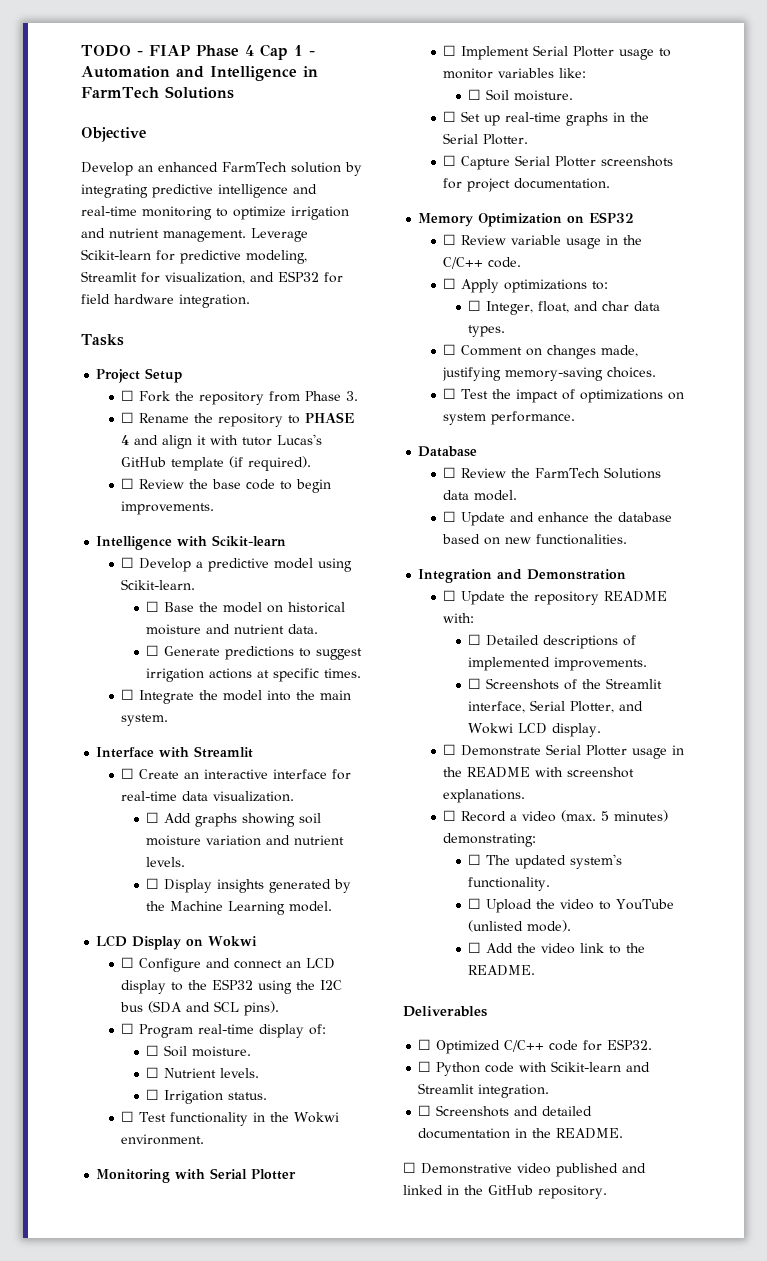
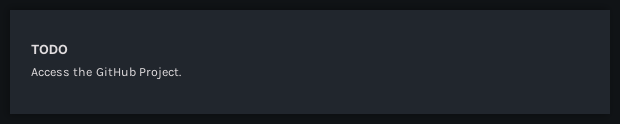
[137,44,315,60] [81,66,318,81] [81,86,234,99] [81,127,146,142] [81,162,362,176] [81,184,317,198] [81,206,349,220] [81,228,308,242] [81,249,307,264] [81,271,343,284] [81,294,250,308] [81,334,124,346] [96,368,183,383] [121,390,359,405] [121,412,355,427] [121,434,323,449] [121,456,312,471] [121,478,332,493] [121,501,215,515] [96,535,287,550] [121,557,353,572] [121,579,196,590] [146,601,346,613] [146,624,319,635] [146,645,363,660] [146,668,362,682] [121,689,352,704] [121,714,169,726] [96,746,254,758] [121,768,352,780] [121,791,295,802] [146,812,322,827] [146,835,345,846] [146,857,186,867] [146,878,352,893] [146,901,333,915] [96,935,258,950] [121,957,336,972] [121,979,343,994] [120,1001,280,1016] [121,1023,327,1038] [146,1045,252,1057] [146,1067,260,1078] [146,1089,268,1104] [121,1111,340,1126] [121,1134,205,1145] [96,1168,297,1183] [443,45,672,60] [443,68,587,79] [468,89,574,101] [443,111,650,126] [443,133,529,145] [443,155,674,170] [443,178,611,192] [418,212,635,227] [443,234,643,249] [443,257,522,269] [443,278,609,293] [468,300,661,315] [468,325,506,337] [443,344,639,359] [442,367,657,381] [443,388,685,403] [443,411,576,425] [418,446,478,457] [443,467,662,479] [443,490,518,501] [443,511,673,526] [442,534,628,545] [418,569,627,583] [443,590,668,605] [443,613,475,623] [468,634,637,649] [468,657,648,671] [468,678,663,690] [468,700,644,713] [468,723,602,737] [443,744,685,759] [443,767,635,778] [443,789,526,803] [443,810,669,822] [443,833,537,847] [468,854,623,869] [468,877,551,891] [468,898,675,913] [468,920,572,932] [468,942,646,954] [468,965,536,976] [403,1006,487,1017] [418,1039,653,1054] [418,1061,651,1076] [418,1083,550,1098] [418,1105,593,1117] [418,1128,624,1139] [403,1162,646,1177] [403,1185,459,1195] - FIAP Phase 4 Cap 1 - Automation and Intelligence in FarmTech Solutions // Objective // Develop an enhanced FarmTech solution by integrating predictive intelligence and real-time monitoring to optimize irrigation and nutrient management. Leverage Scikit-learn for predictive modeling, Streamlit for visualization, and ESP32 for field hardware integration. // Tasks // Project Setup // ☐ Fork the repository from Phase 3. // ☐ Rename the repository to PHASE 4 and align it with tutor Lucas's GitHub template (if required). // ☐ Review the base code to begin improvements. // Intelligence with Scikit-learn // ☐ Develop a predictive model using Scikit-learn. // ☐ Base the model on historical moisture and nutrient data. // ☐ Generate predictions to suggest irrigation actions at specific times. // ☐ Integrate the model into the main system. // Interface with Streamlit // ☐ Create an interactive interface for real-time data visualization. // ☐ Add graphs showing soil moisture variation and nutrient levels. // ☐ Display insights generated by the Machine Learning model. // LCD Display on Wokwi // ☐ Configure and connect an LCD display to the ESP32 using the I2C bus (SDA and SCL pins). // ☐ Program real-time display of: // ☐ Soil moisture. // ☐ Nutrient levels. // ☐ Irrigation status. // ☐ Test functionality in the Wokwi environment. // Monitoring with Serial Plotter // ☐ Implement Serial Plotter usage to monitor variables like: // ☐ Soil moisture. // ☐ Set up real-time graphs in the Serial Plotter. // ☐ Capture Serial Plotter screenshots for project documentation. // Memory Optimization on ESP32 // ☐ Review variable usage in the C/C++ code. // ☐ Apply optimizations to: // ☐ Integer, float, and char data types. // ☐ Comment on changes made, justifying memory-saving choices. // ☐ Test the impact of optimizations on system performance. // Database // ☐ Review the FarmTech Solutions data model. // ☐ Update and enhance the database based on new functionalities. // Integration and Demonstration // ☐ Update the repository README with: // ☐ Detailed descriptions of implemented improvements. // ☐ Screenshots of the Streamlit interface, Serial Plotter, and Wokwi LCD display. // ☐ Demonstrate Serial Plotter usage in the README with screenshot explanations. // ☐ Record a video (max. 5 minutes) demonstrating: // ☐ The updated system's functionality. // ☐ Upload the video to YouTube (unlisted mode). // ☐ Add the video link to the README. // Deliverables // ☐ Optimized C/C++ code for ESP32. // ☐ Python code with Scikit-learn and Streamlit integration. // ☐ Screenshots and detailed documentation in the README. // ☐ Demonstrative video published and linked in -> [31,68,70,77] // Access
[538,1185,607,1199] repository. -> [139,67,182,80] Project.

